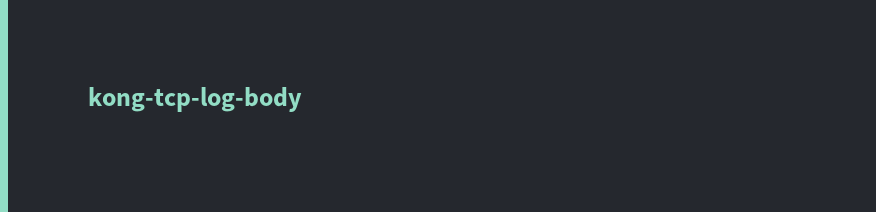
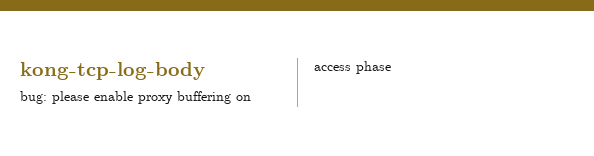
(302, 99) none -> [20,91,251,104] [314,61,391,74] // bug: please enable proxy buffering on access phase

